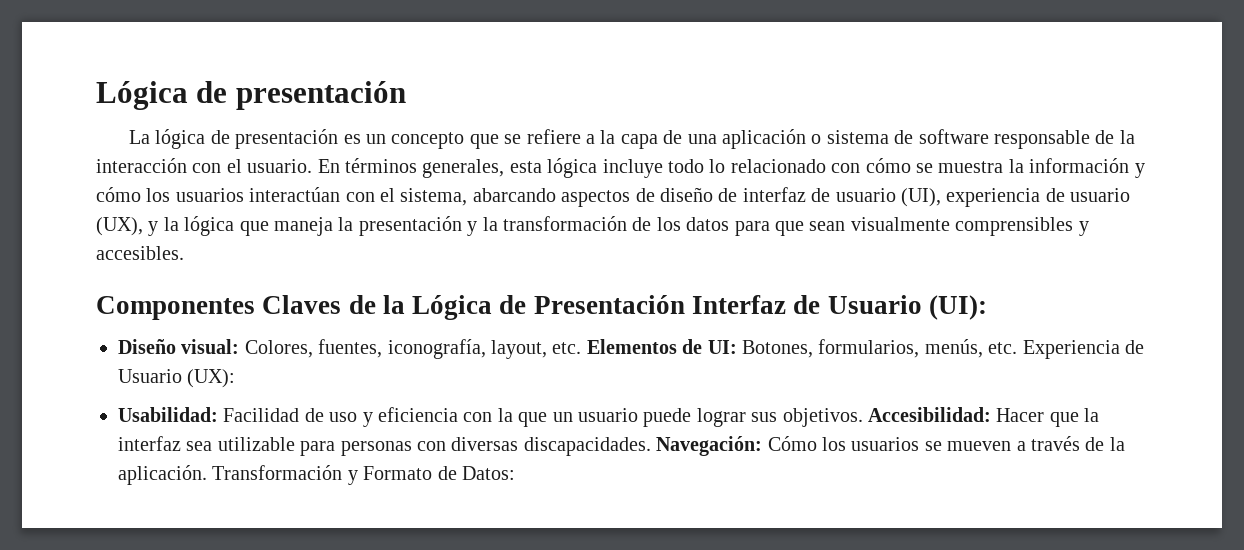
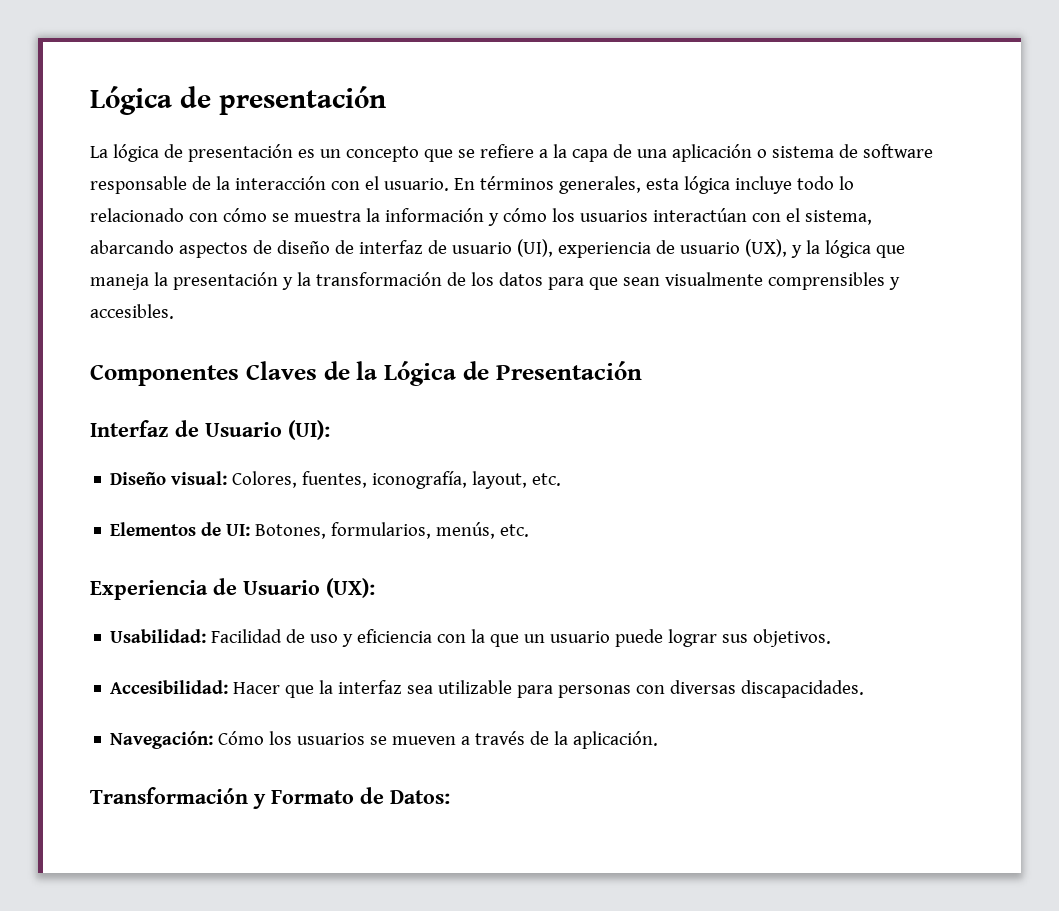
(685, 304) none -> (642, 370) //
(582, 348) none -> (562, 479) //
(1018, 348) none -> (530, 530) //
(863, 417) none -> (832, 638) //
(651, 446) none -> (865, 689) //
(207, 475) none -> (659, 740) //

